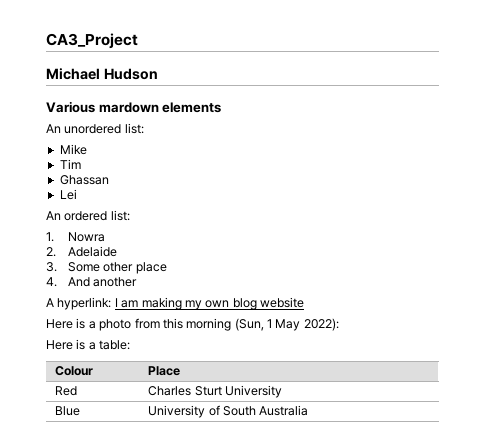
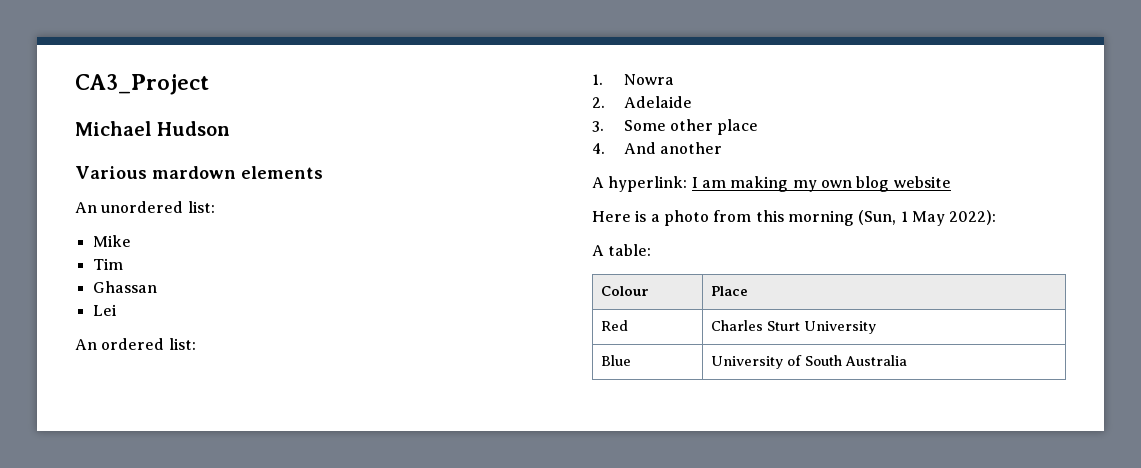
[46,339,96,350] Here is a -> [592,245,604,256] A

